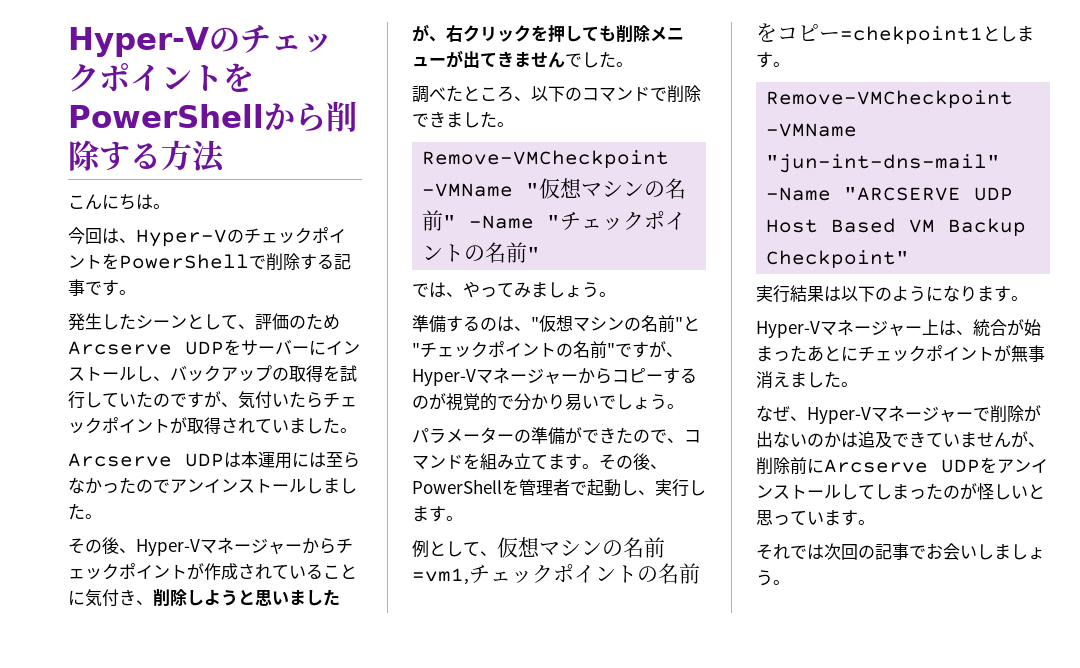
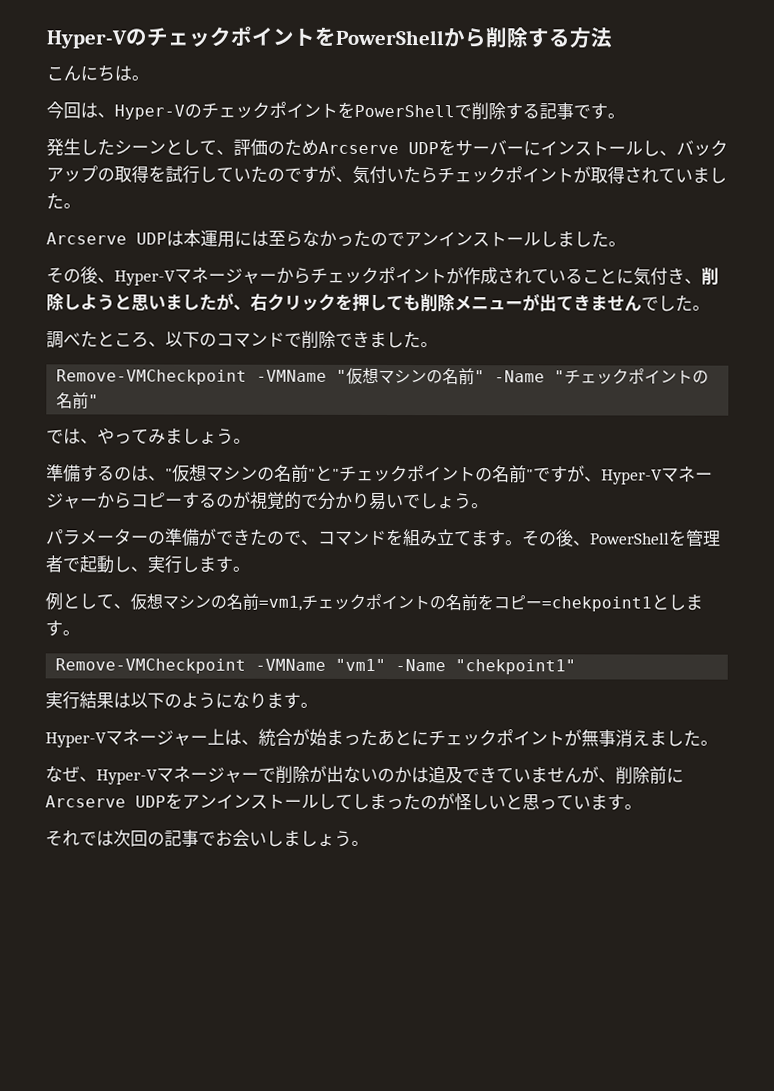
[766,154,1001,173] [766,187,1014,201] [766,218,1027,237] [766,250,910,269] "jun-int-dns-mail" -Name "ARCSERVE UDP Host Based VM Backup Checkpoint" -> [335,658,577,675] "vm1" -Name "chekpoint1"

